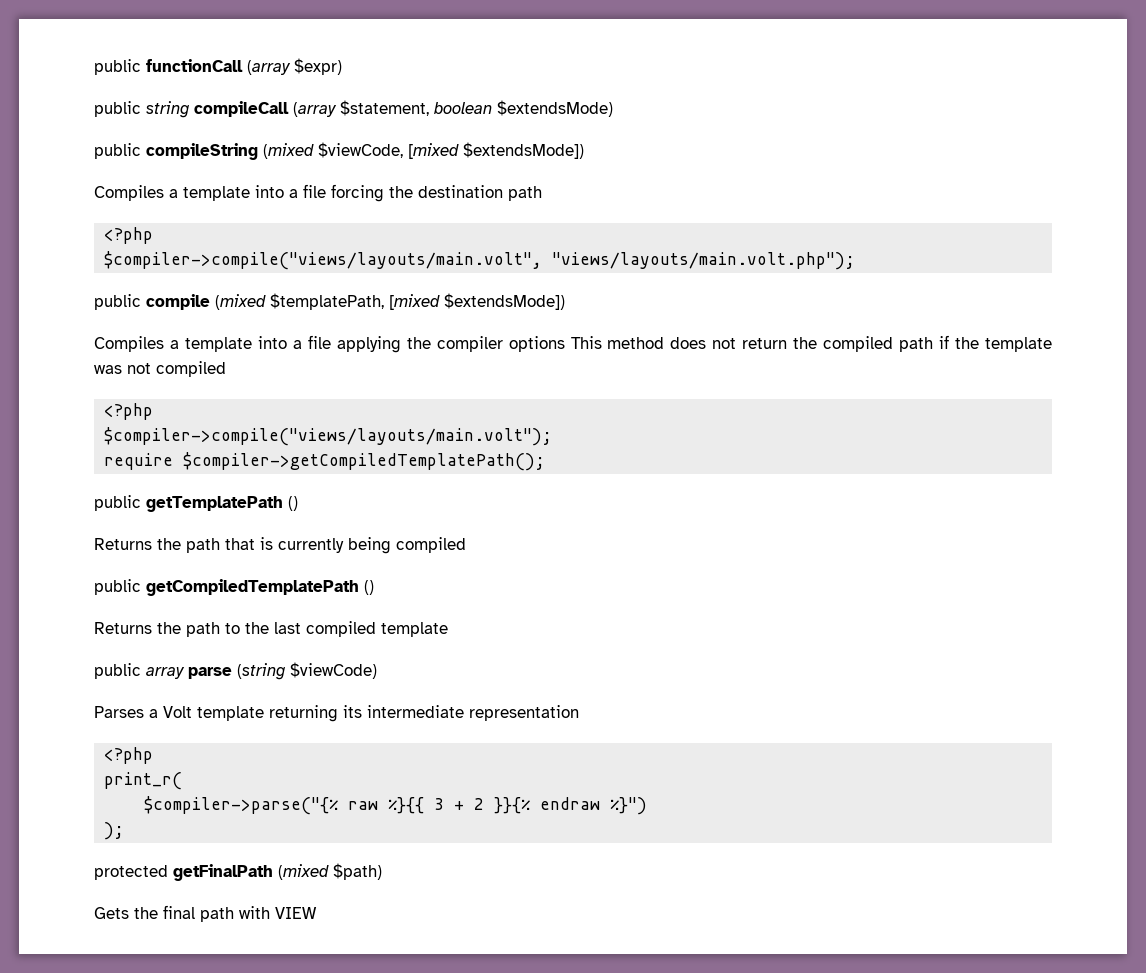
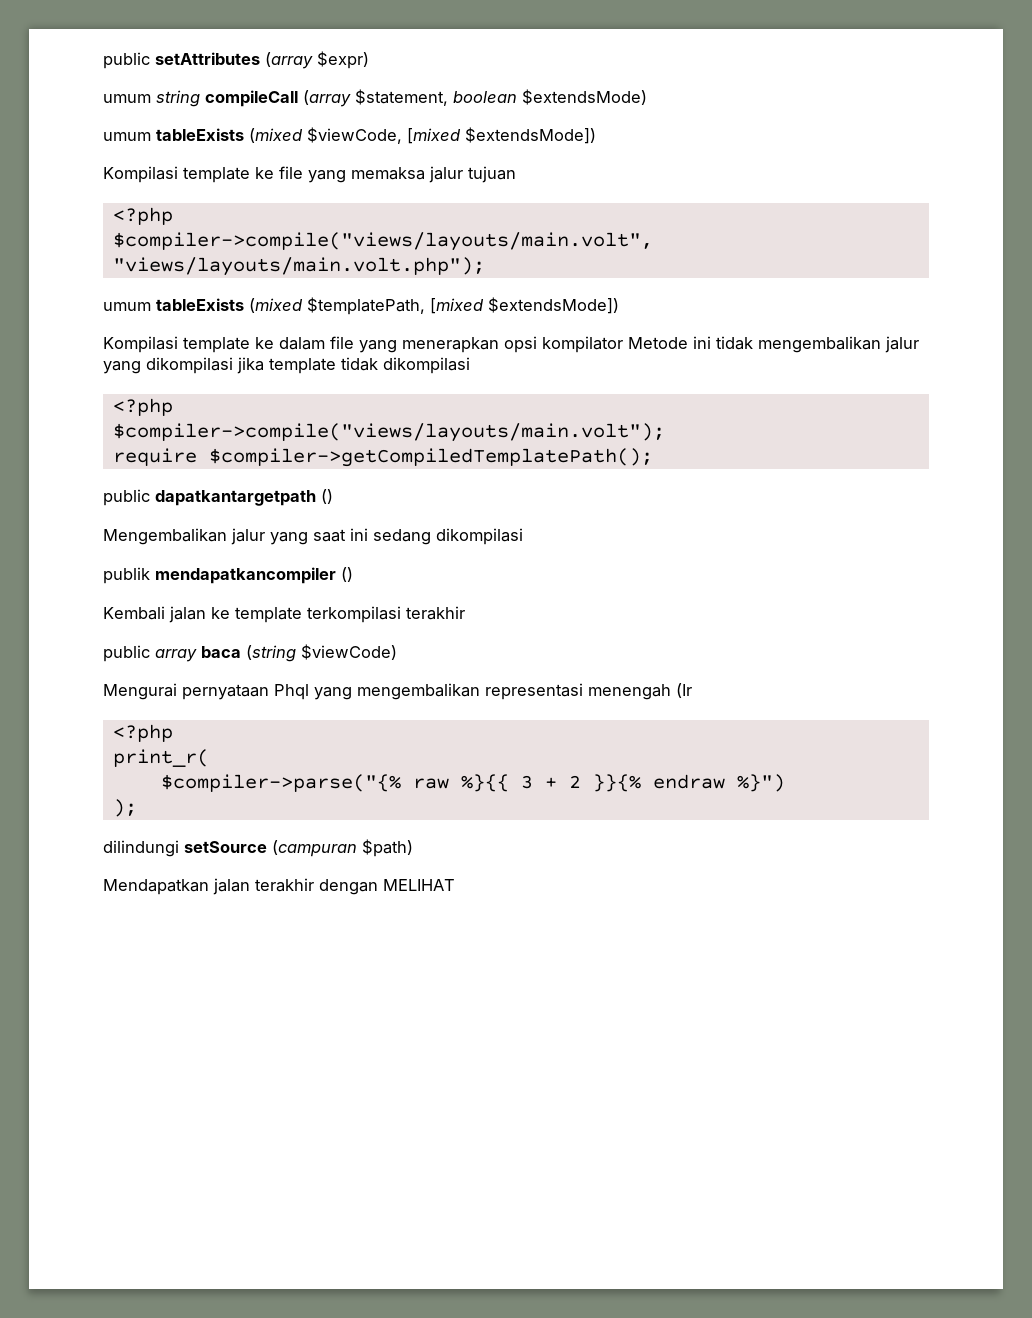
[94,59,243,75] public functionCall -> [103,52,260,69] public setAttributes
[94,101,141,117] public -> [103,94,151,103] umum
[94,143,258,160] public compileString -> [103,128,244,141] umum tableExists
[94,184,542,202] Compiles a template into a file forcing the destination path -> [103,166,516,183] Kompilasi template ke file yang memaksa jalur tujuan
[94,294,210,310] public compile -> [103,298,244,311] umum tableExists
[94,335,1053,353] [94,361,226,377] Compiles a template into a file applying the compiler options This method does not return the compiled path if the template was not compiled -> [103,336,919,353] [103,357,470,374] Kompilasi template ke dalam file yang menerapkan opsi kompilator Metode ini tidak mengembalikan jalur yang dikompilasi jika template tidak dikompilasi
[146,496,298,512] [94,537,466,554] [94,579,374,596] [94,621,448,637] getTemplatePath () // Returns the path that is currently being compiled // public getCompiledTemplatePath () // Returns the path to the last compiled template -> [155,489,333,506] [103,528,523,545] [103,567,353,584] [103,606,465,623] dapatkantargetpath () // Mengembalikan jalur yang saat ini sedang dikompilasi // publik mendapatkancompiler () // Kembali jalan ke template terkompilasi terakhir
[188,667,232,679] parse -> [201,646,241,658] baca
[94,705,579,722] Parses a Volt template returning its intermediate representation -> [103,683,692,700] Mengurai pernyataan Phql yang mengembalikan representasi menengah (Ir
[94,863,382,881] [94,905,317,922] protected getFinalPath (mixed $path) // Gets the final path with VIEW -> [103,839,413,857] [103,878,455,895] dilindungi setSource (campuran $path) // Mendapatkan jalan terakhir dengan MELIHAT

